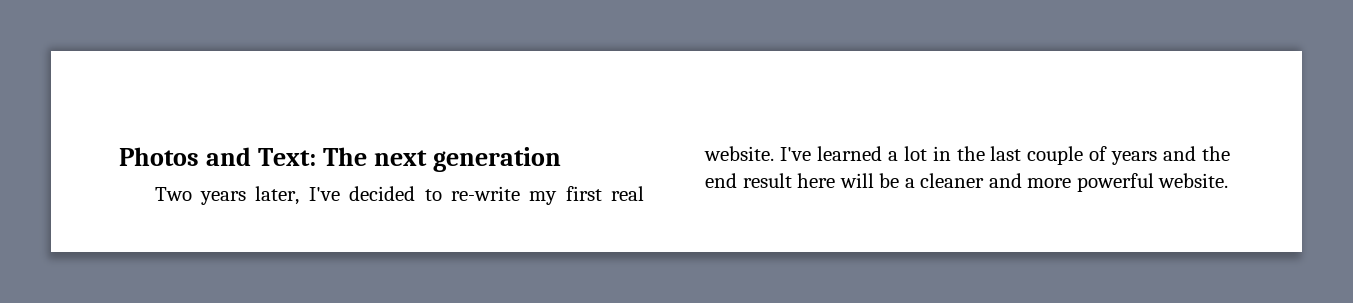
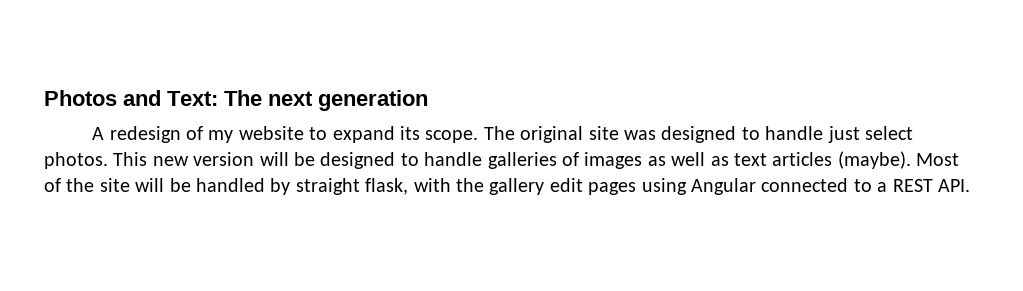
[154,186,644,205] [704,146,1230,165] [705,173,1229,192] Two years later, I've decided to re-write my first real website. I've learned a lot in the last couple of years and the end result here will be a cleaner and more powerful website. -> [92,126,913,143] [44,151,960,169] [44,178,970,195] A redesign of my website to expand its scope. The original site was designed to handle just select photos. This new version will be designed to handle galleries of images as well as text articles (maybe). Most of the site will be handled by straight flask, with the gallery edit pages using Angular connected to a REST API.

